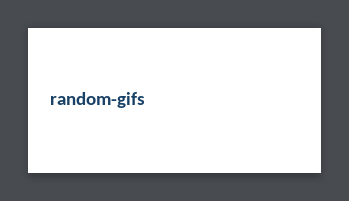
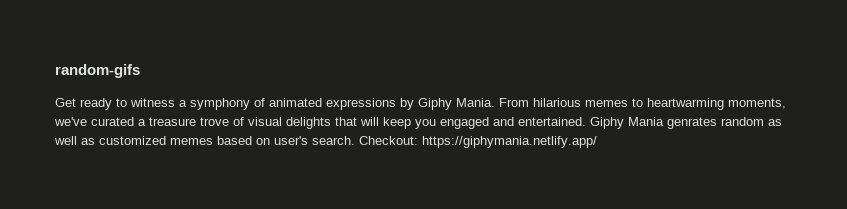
(145, 100) none -> [55,98,786,110] [54,117,782,129] [54,136,597,148] // Get ready to witness a symphony of animated expressions by Giphy Mania. From hilarious memes to heartwarming moments, we've curated a treasure trove of visual delights that will keep you engaged and entertained. Giphy Mania genrates random as well as customized memes based on user's search. Checkout: https://giphymania.netlify.app/

